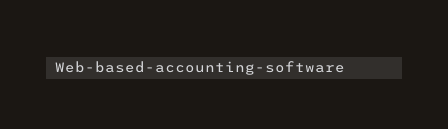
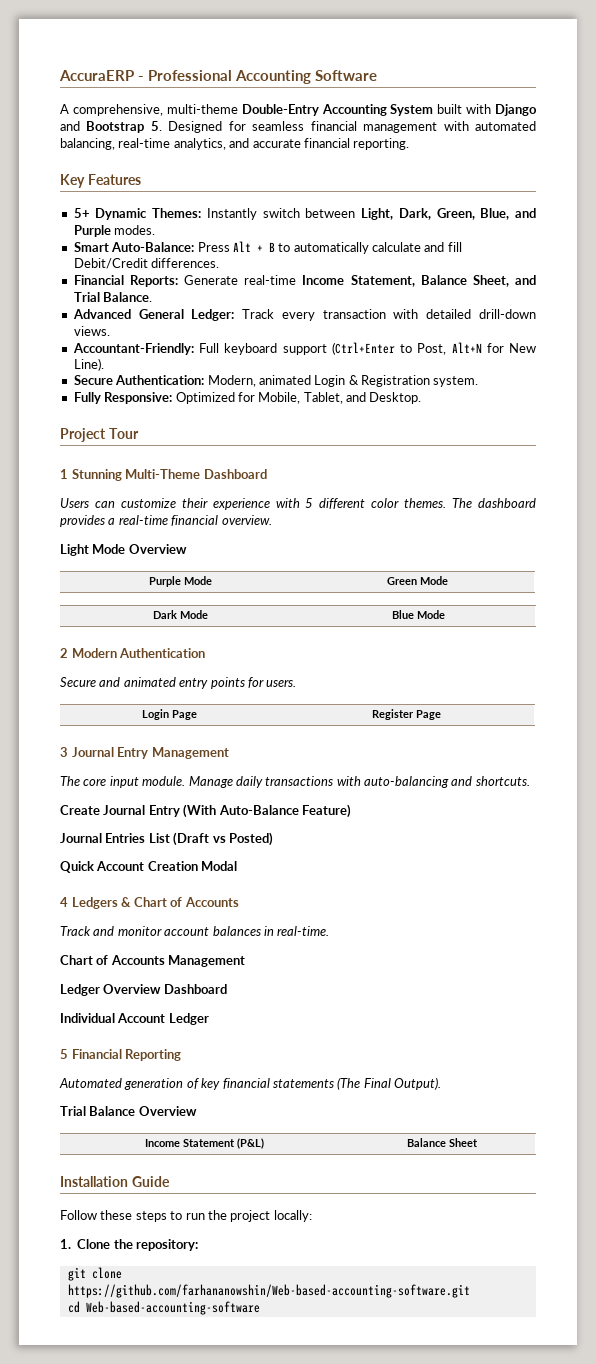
(55, 68) none -> [59,70,377,84] [60,104,537,116] [60,121,536,133] [60,138,410,150] [60,174,141,188] [73,208,537,220] [73,225,156,237] [73,241,462,254] [73,258,220,269] [73,275,536,287] [73,292,153,302] [72,309,536,321] [73,326,110,336] [72,342,536,355] [73,358,104,371] [73,375,479,387] [73,392,422,404] [60,428,139,442] [60,469,267,481] [60,498,537,510] [60,515,272,527] [60,544,187,556] [149,576,212,587] [387,576,448,585] [153,610,208,619] [391,610,445,619] [60,648,206,658] [60,677,297,689] [141,709,197,720] [371,709,441,720] [60,747,229,759] [60,776,530,788] [60,804,351,818] [60,832,273,846] [60,861,238,873] [60,897,239,909] [60,926,330,936] [60,955,246,967] [60,984,227,996] [60,1013,209,1025] [60,1049,182,1061] [59,1077,441,1090] [60,1106,197,1116] [145,1138,264,1149] [407,1138,478,1147] [60,1176,170,1187] [60,1210,312,1222] [60,1239,198,1251] [67,1267,122,1281] [67,1284,470,1298] [67,1301,80,1313] AccuraERP - Professional Accounting Software // A comprehensive, multi-theme Double-Entry Accounting System built with Django and Bootstrap 5. Designed for seamless financial management with automated balancing, real-time analytics, and accurate financial reporting. // Key Features // 5+ Dynamic Themes: Instantly switch between Light, Dark, Green, Blue, and Purple modes. // Smart Auto-Balance: Press Alt + B to automatically calculate and fill Debit/Credit differences. // Financial Reports: Generate real-time Income Statement, Balance Sheet, and Trial Balance. // Advanced General Ledger: Track every transaction with detailed drill-down views. // Accountant-Friendly: Full keyboard support (Ctrl+Enter to Post, Alt+N for New Line). // Secure Authentication: Modern, animated Login & Registration system. // Fully Responsive: Optimized for Mobile, Tablet, and Desktop. // Project Tour // 1 Stunning Multi-Theme Dashboard // Users can customize their experience with 5 different color themes. The dashboard provides a real-time financial overview. // Light Mode Overview // Purple Mode | Green Mode // Dark Mode | Blue Mode // 2 Modern Authentication // Secure and animated entry points for users. // Login Page | Register Page // 3 Journal Entry Management // The core input module. Manage daily transactions with auto-balancing and shortcuts. // Create Journal Entry (With Auto-Balance Feature) // Journal Entries List (Draft vs Posted) // Quick Account Creation Modal // 4 Ledgers & Chart of Accounts // Track and monitor account balances in real-time. // Chart of Accounts Management // Ledger Overview Dashboard // Individual Account Ledger // 5 Financial Reporting // Automated generation of key financial statements (The Final Output). // Trial Balance Overview // Income Statement (P&L) | Balance Sheet // Installation Guide // Follow these steps to run the project locally: // 1. Clone the repository: // git clone https://github.com/farhananowshin/Web-based-accounting-software.git // cd

